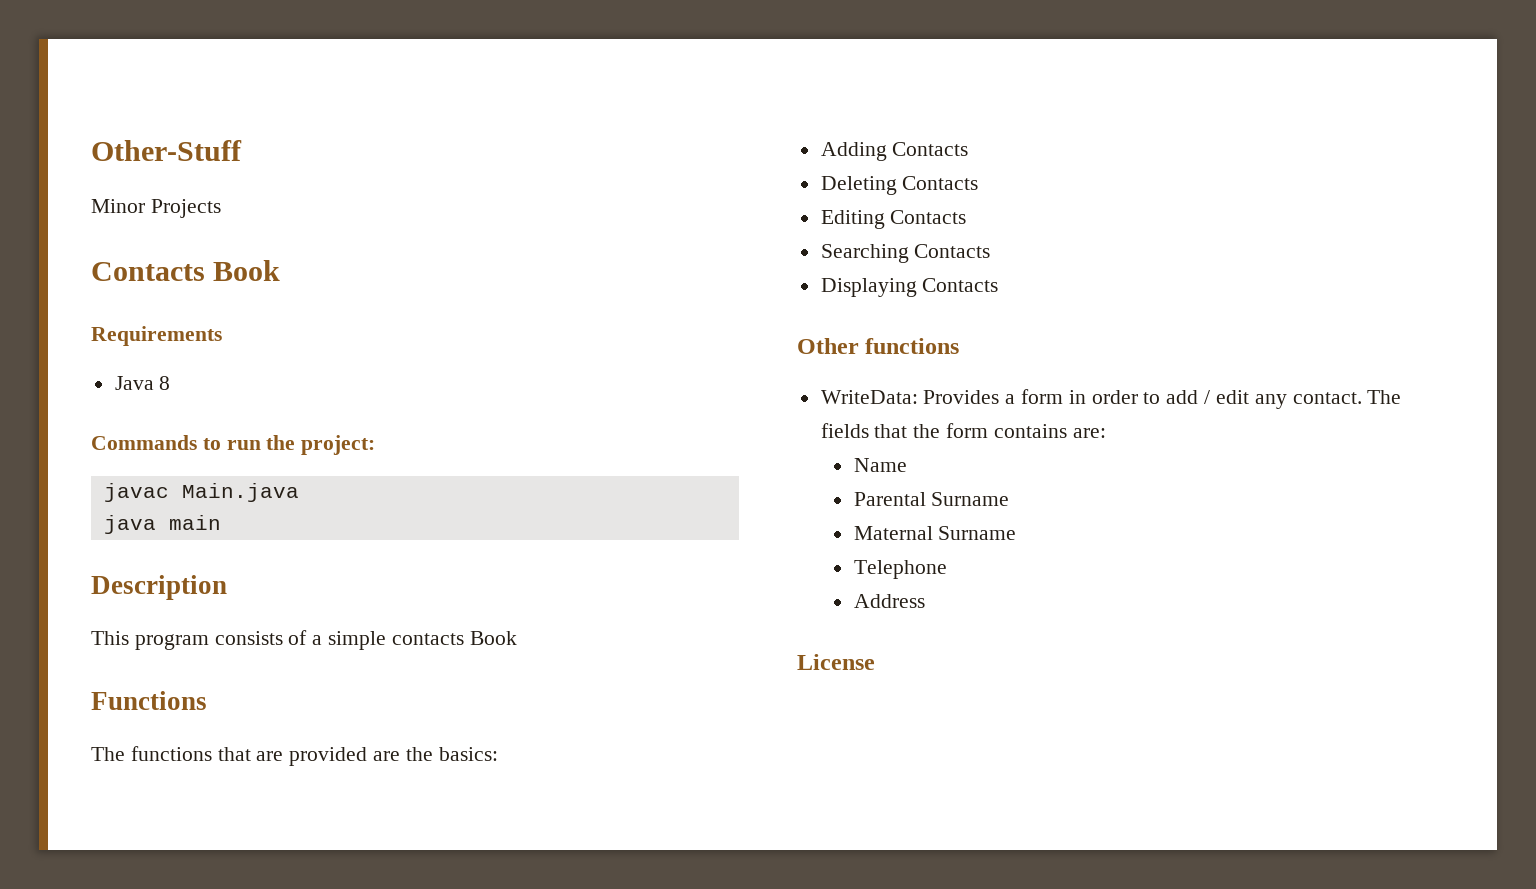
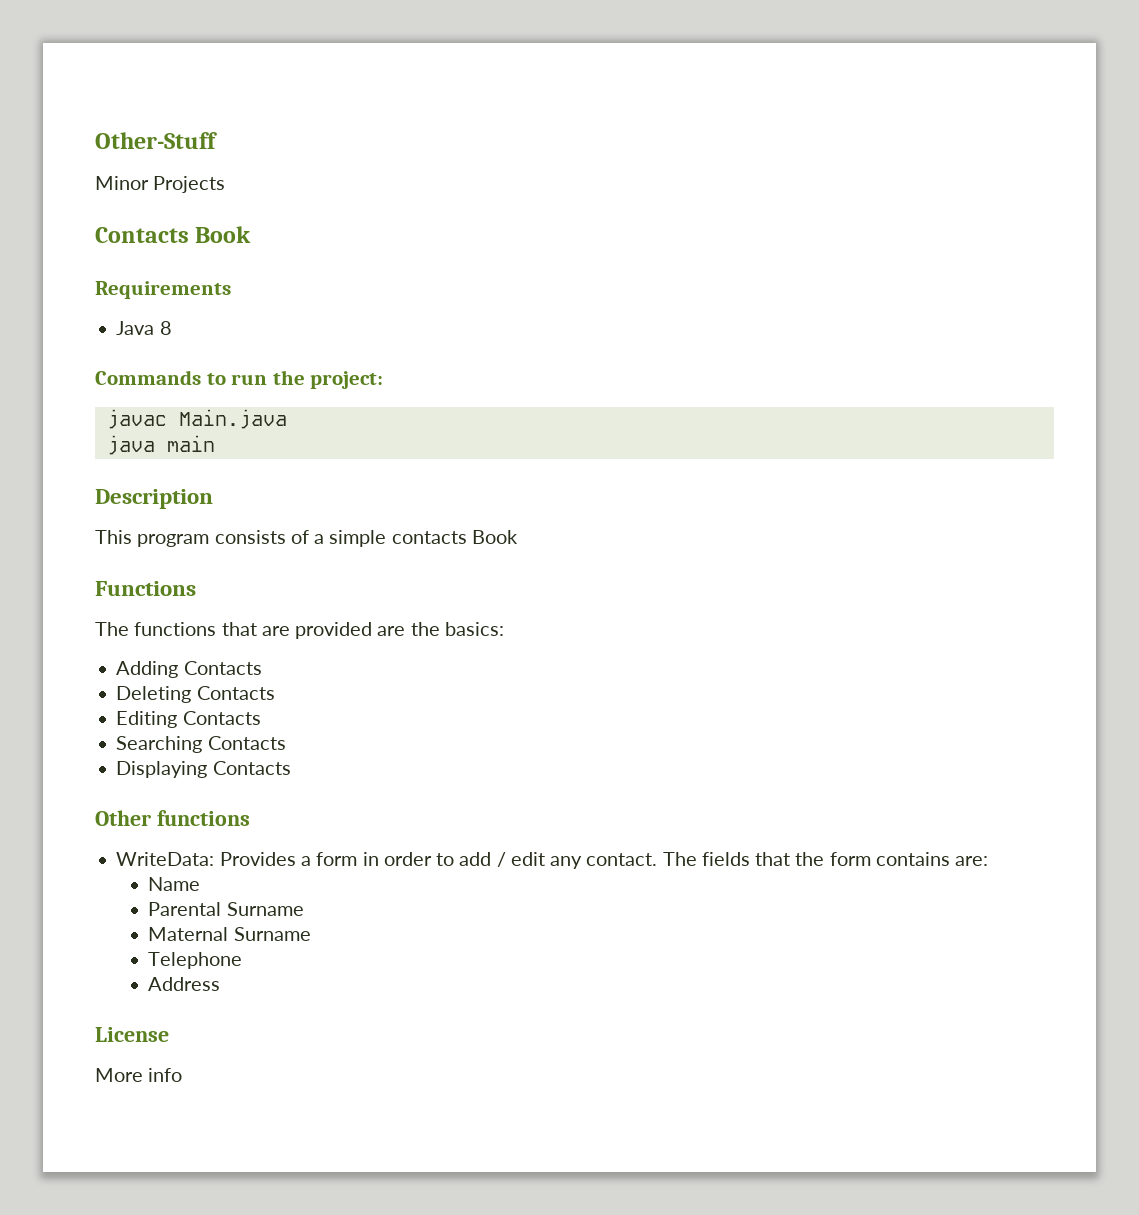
(875, 662) none -> [95,1068,183,1082] // More info

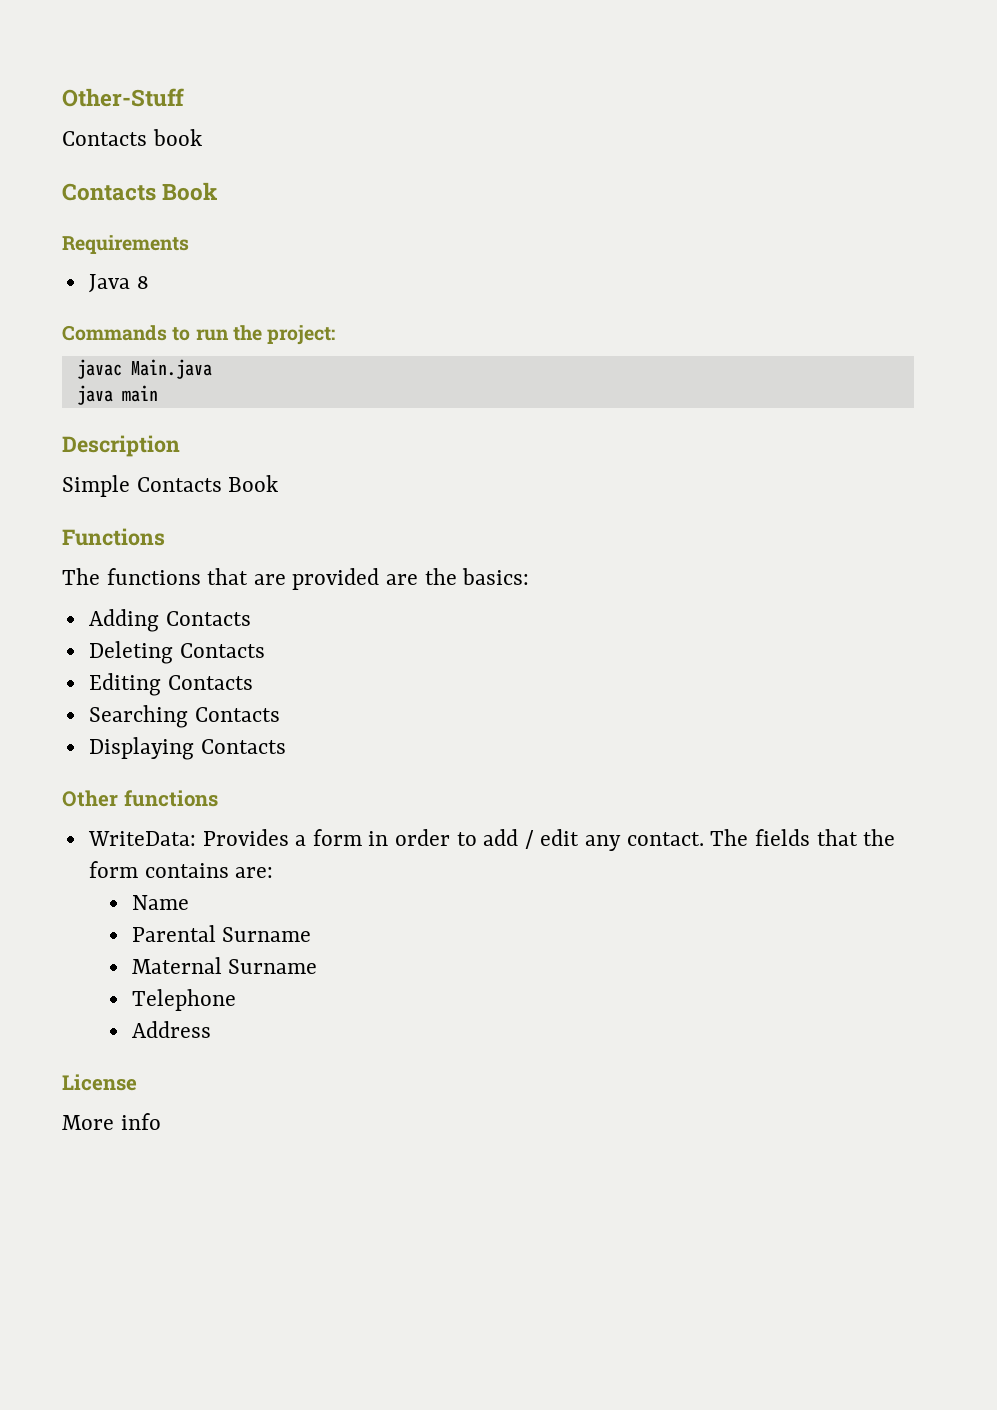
[95,176,226,193] Minor Projects -> [62,129,202,146] Contacts book
[95,530,467,547] This program consists of a simple contacts -> [62,475,222,497] Simple Contacts

